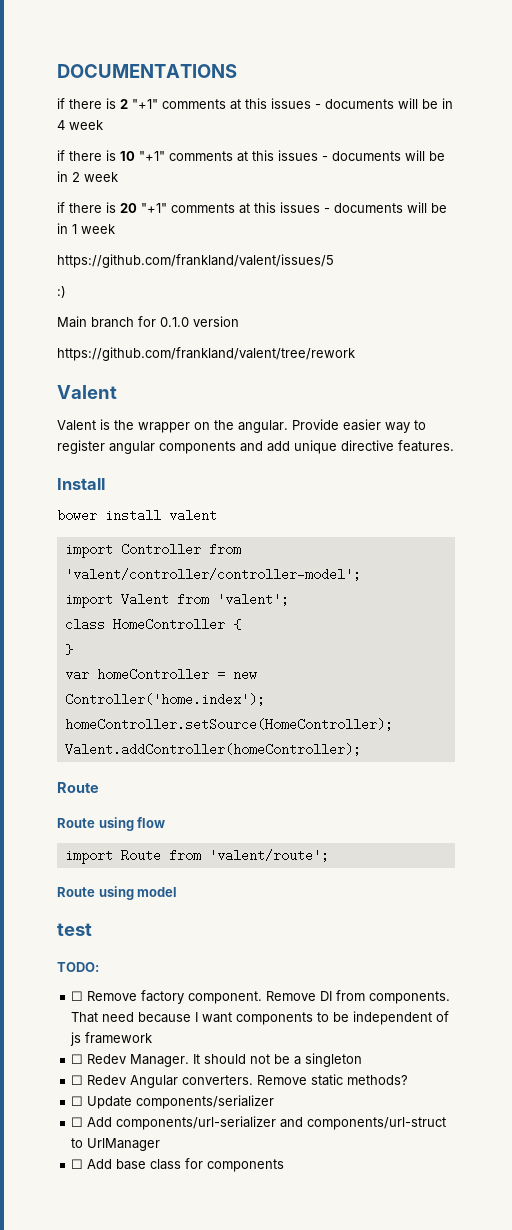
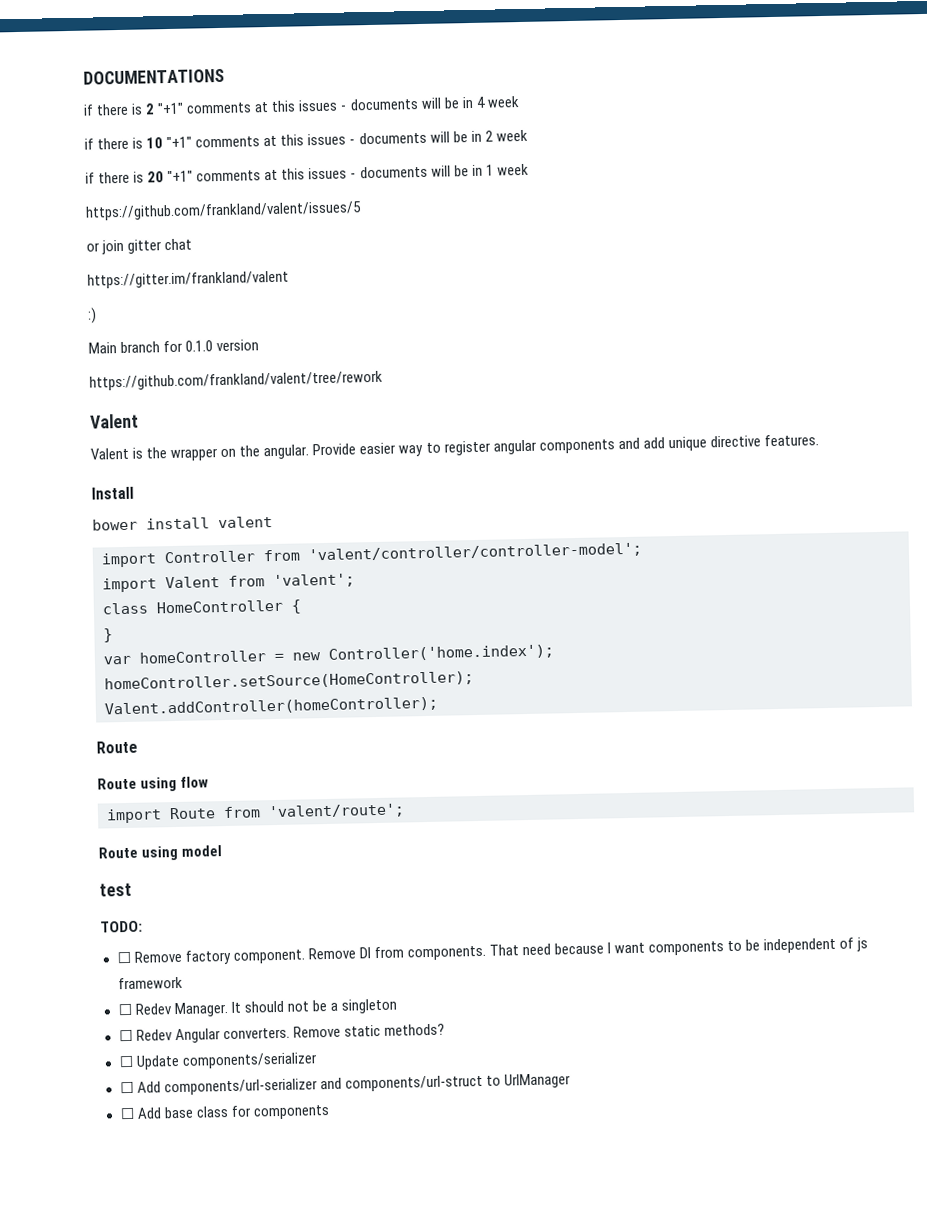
(334, 261) none -> [86,238,193,255] [87,270,289,289] // or join gitter chat // https://gitter.im/frankland/valent

